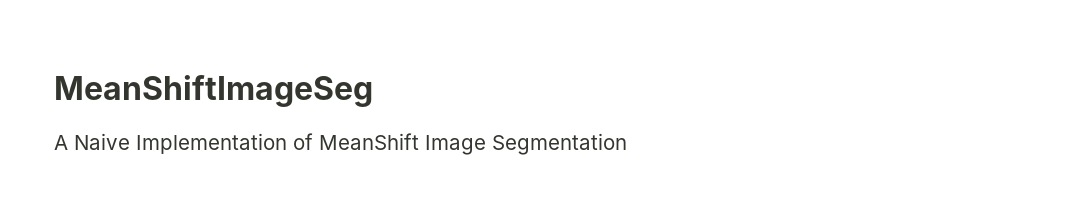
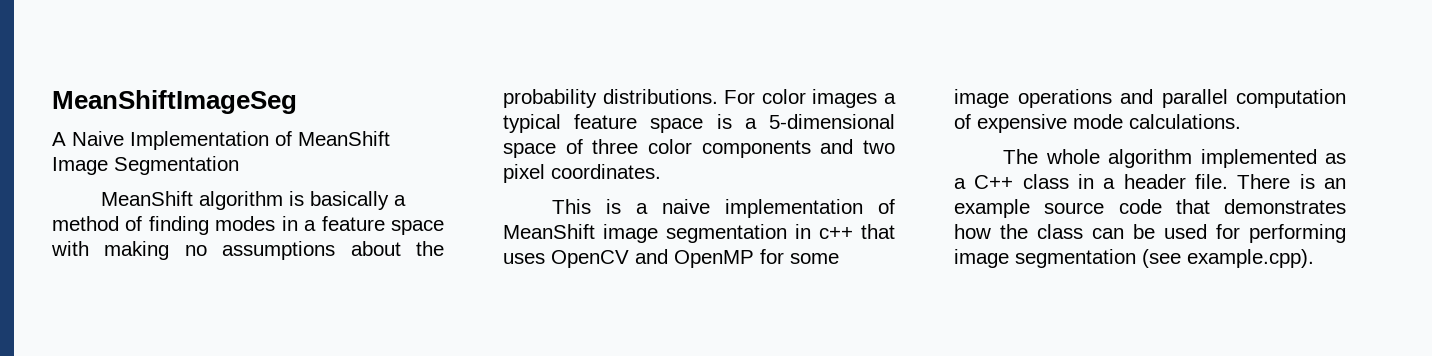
(627, 144) none -> [101,191,407,210] [52,216,444,235] [51,241,444,260] [503,89,896,108] [503,114,895,133] [503,139,895,158] [503,164,661,183] [552,199,895,218] [503,224,895,243] [503,249,839,268] [954,89,1346,108] [954,114,1241,133] [1003,149,1346,168] [954,174,1346,189] [954,199,1346,218] [954,224,1346,243] [954,249,1314,268] // MeanShift algorithm is basically a method of finding modes in a feature space with making no assumptions about the probability distributions. For color images a typical feature space is a 5-dimensional space of three color components and two pixel coordinates. // This is a naive implementation of MeanShift image segmentation in c++ that uses OpenCV and OpenMP for some image operations and parallel computation of expensive mode calculations. // The whole algorithm implemented as a C++ class in a header file. There is an example source code that demonstrates how the class can be used for performing image segmentation (see example.cpp).

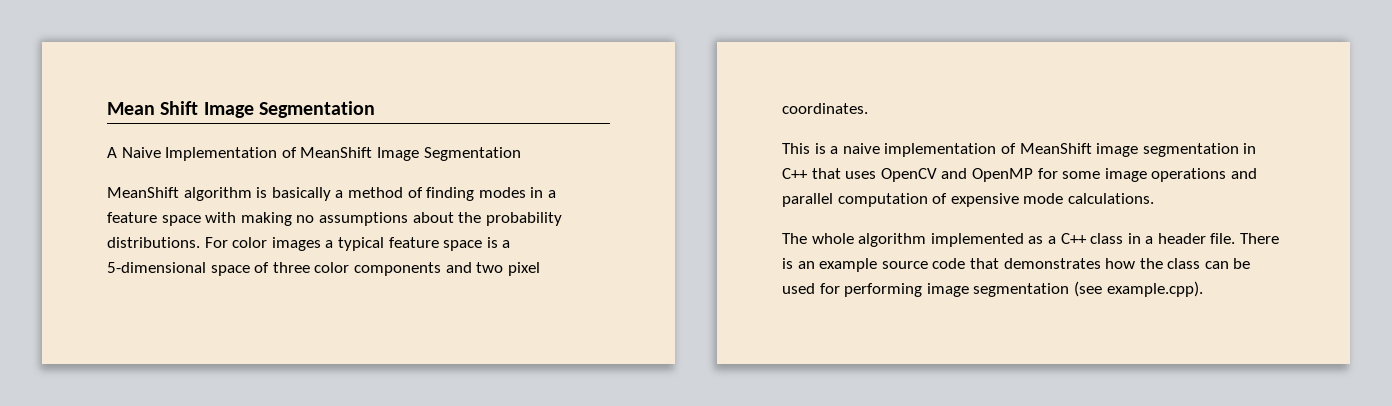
[52,90,297,114] MeanShiftImageSeg -> [107,101,375,118] Mean Shift Image Segmentation
[819,227,853,239] c++ -> [782,168,808,179] C++

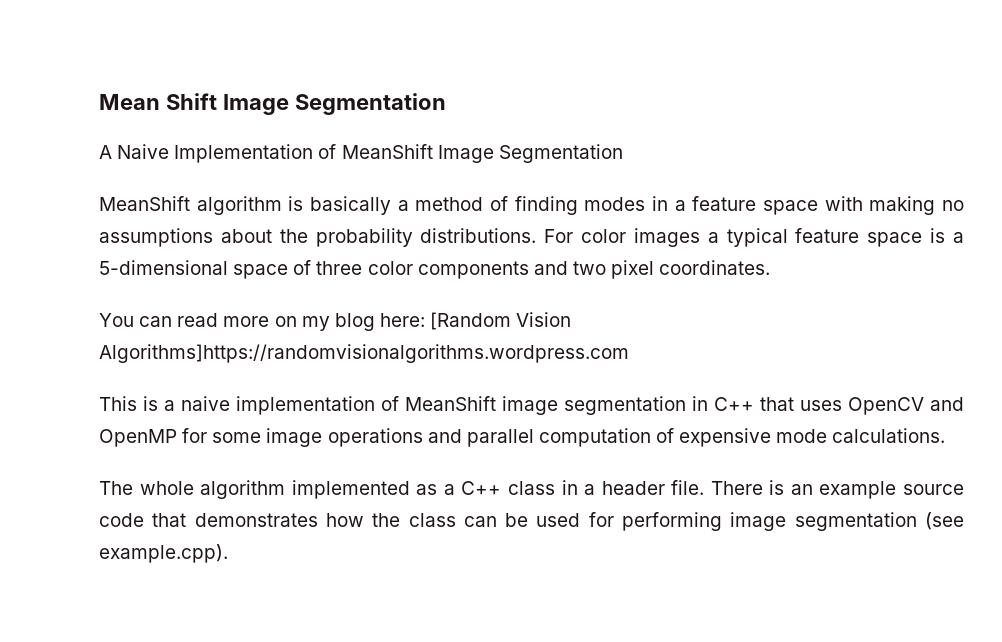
(868, 108) none -> [99,312,572,331] [99,344,629,363] // You can read more on my blog here: [Random Vision Algorithms]https://randomvisionalgorithms.wordpress.com

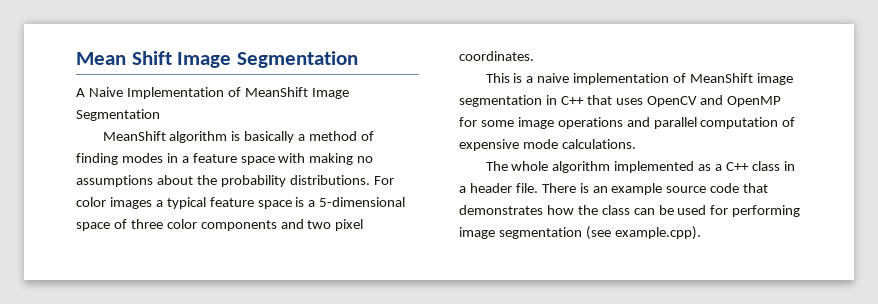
[99,312,572,331] [99,344,629,363] // You can read more on my blog here: [Random Vision Algorithms]https://randomvisionalgorithms.wordpress.com -> (534, 56) none

